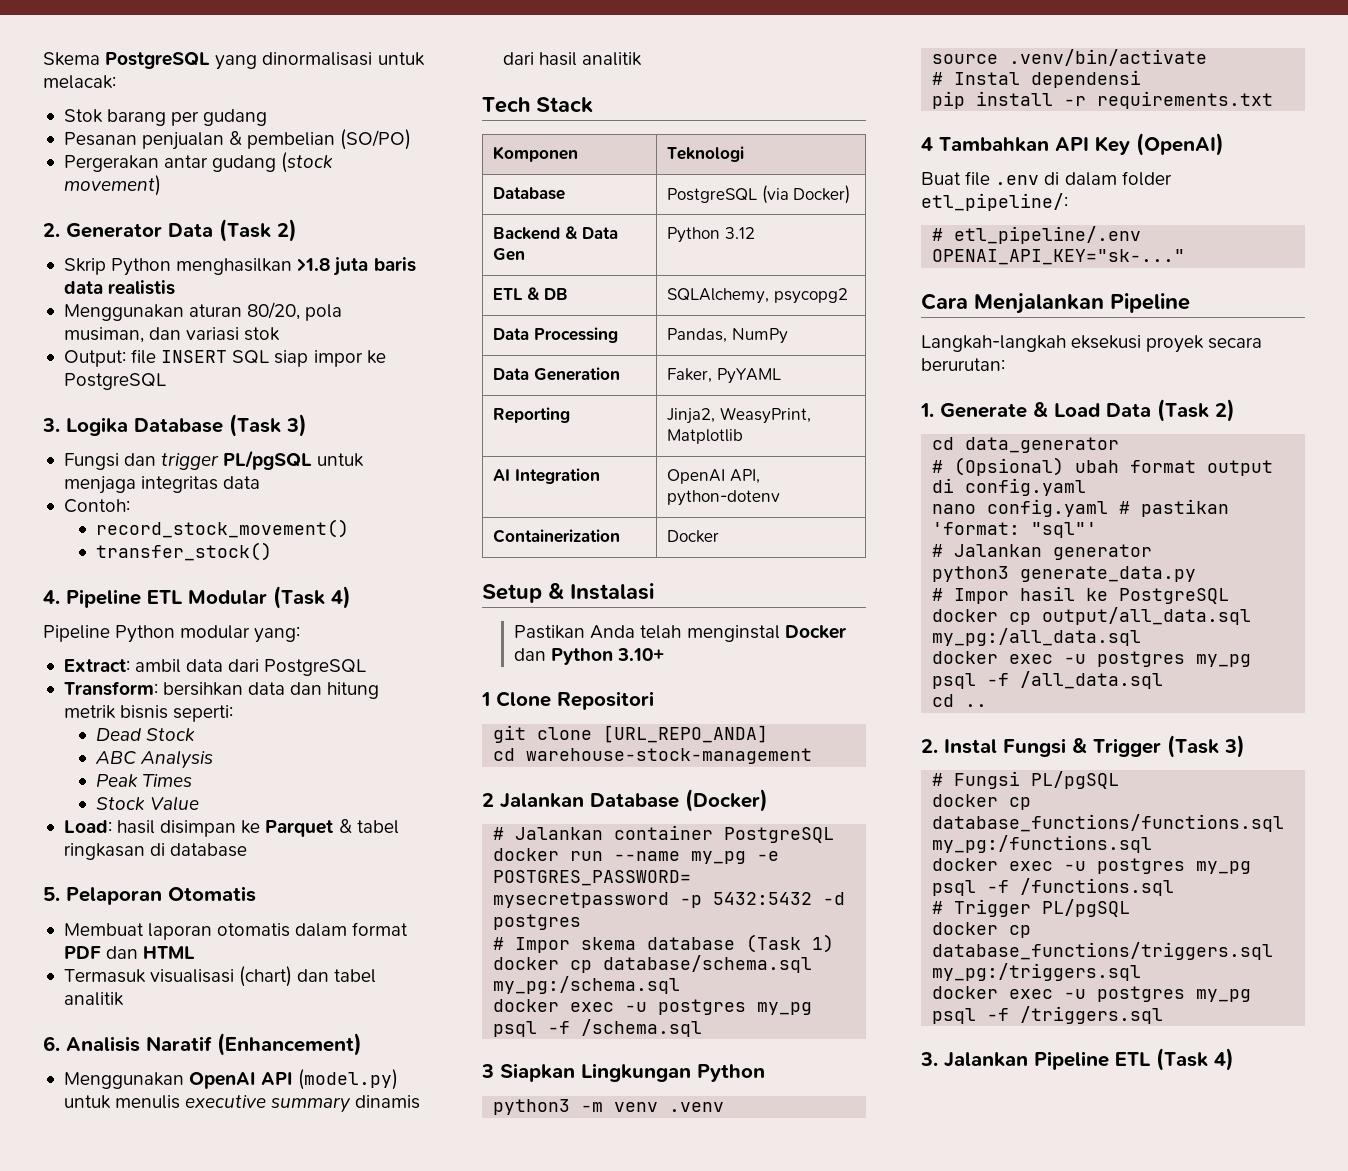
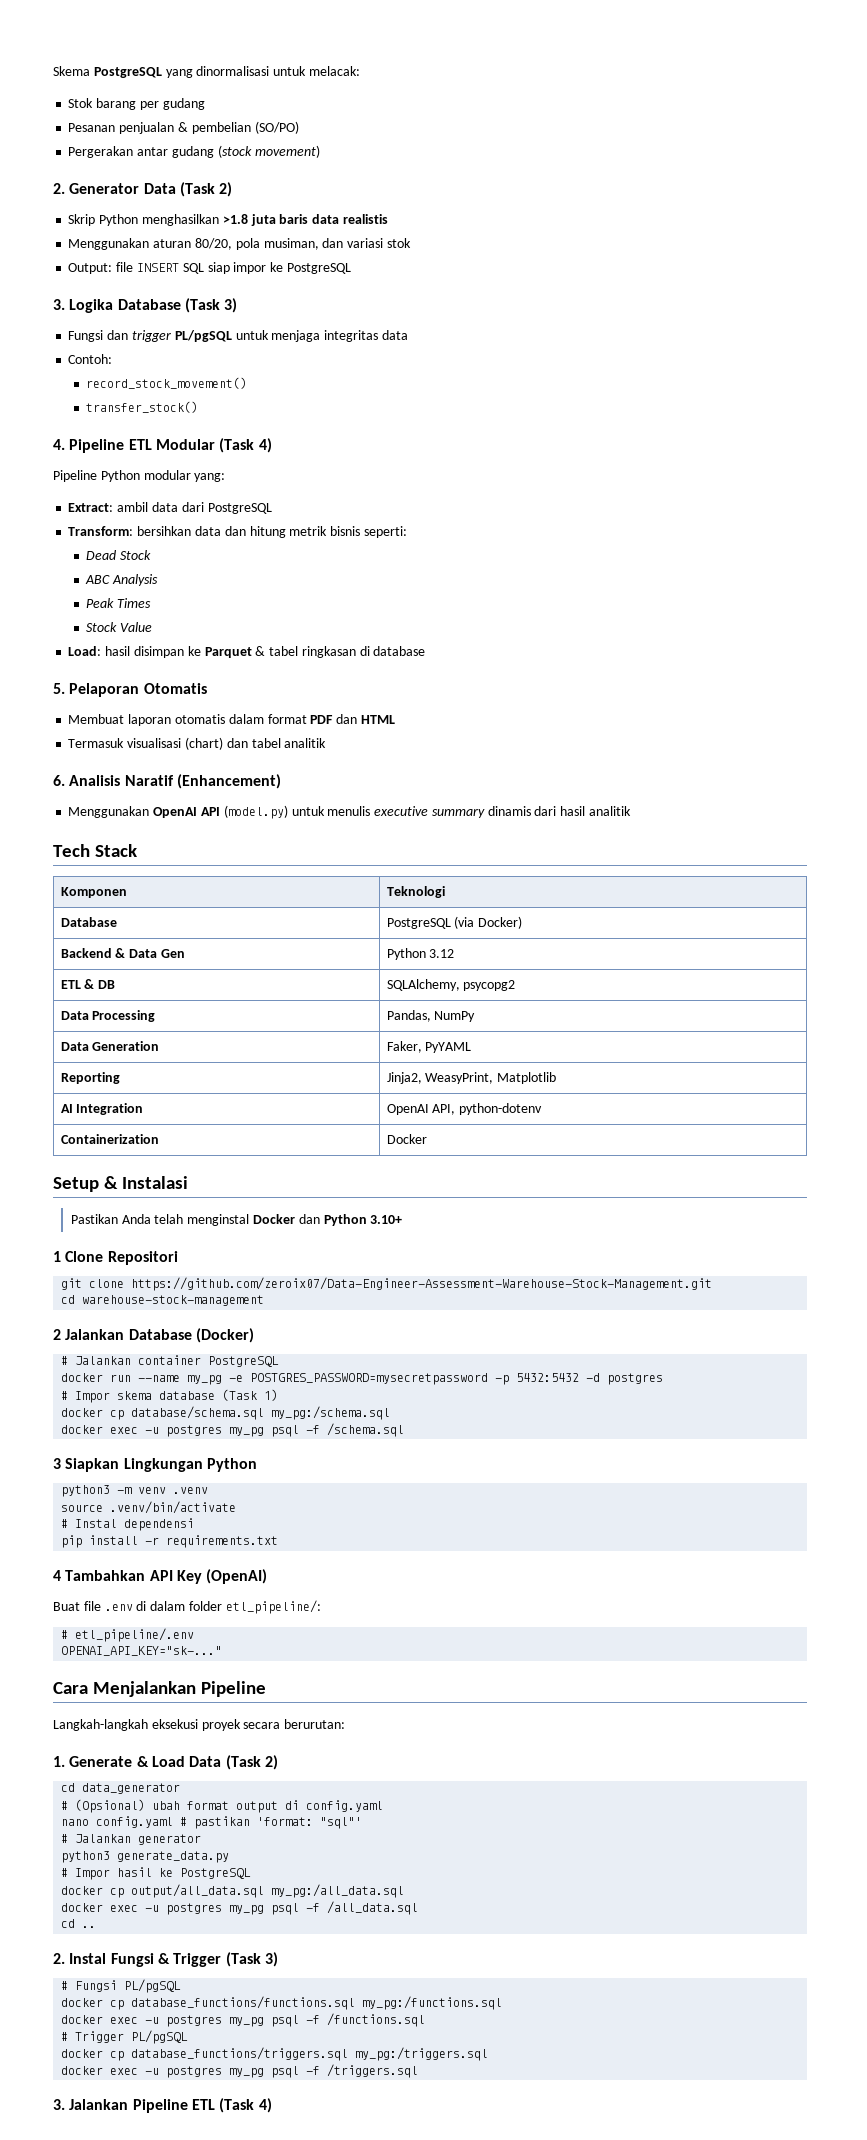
[603,725,769,743] [URL_REPO_ANDA] -> [131,1277,713,1291] https://github.com/zeroix07/Data-Engineer-Assessment-Warehouse-Stock-Management.git

